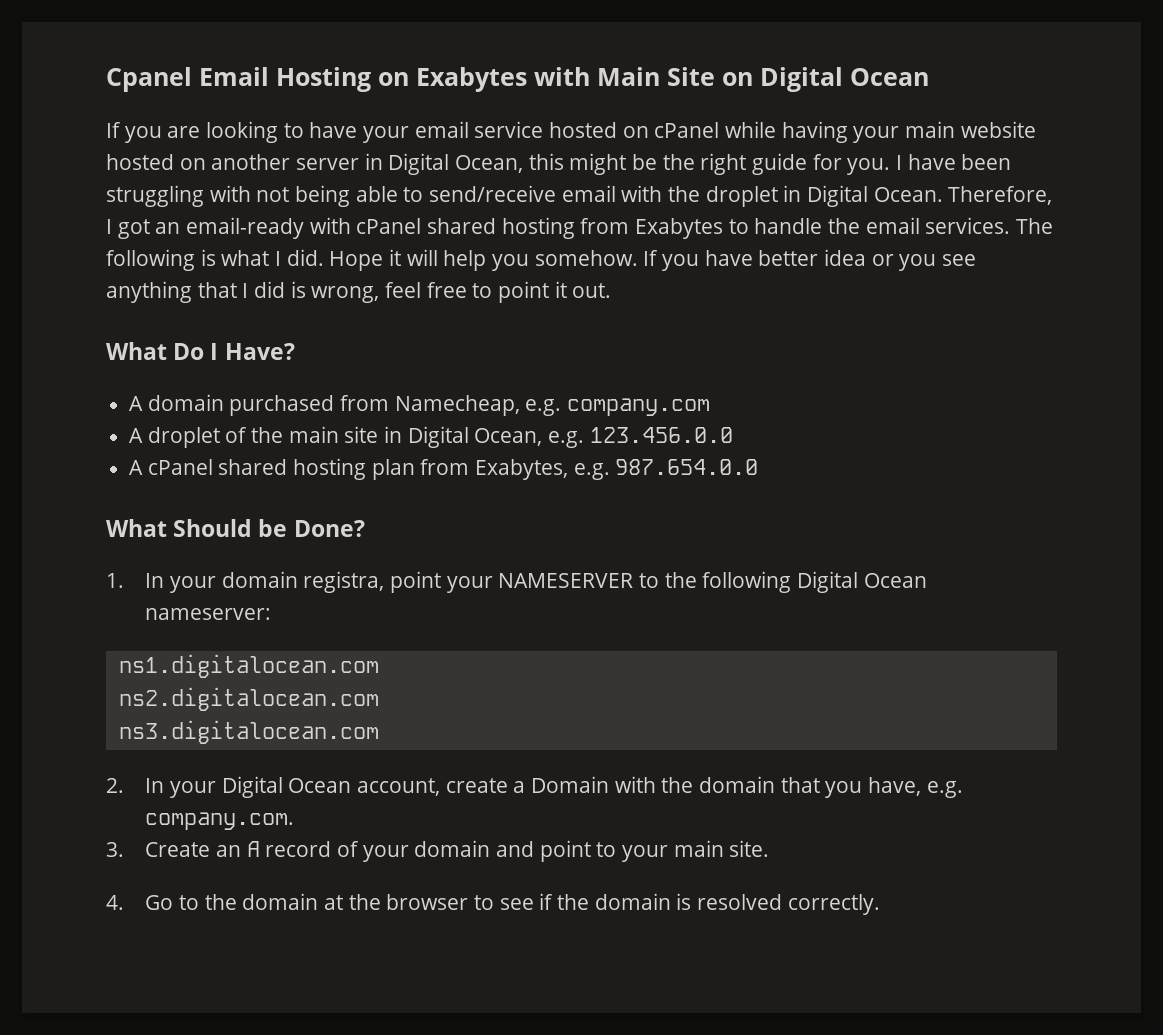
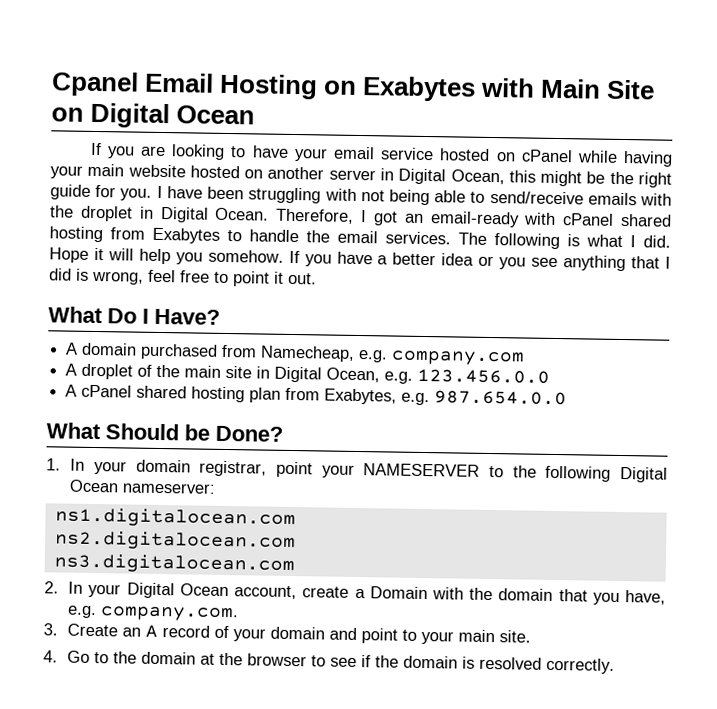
[561,185,616,202] email -> [587,192,637,206] emails
(753, 258) none -> [377,255,389,265] a
[303,571,385,593] registra, -> [199,460,268,477] registrar,

